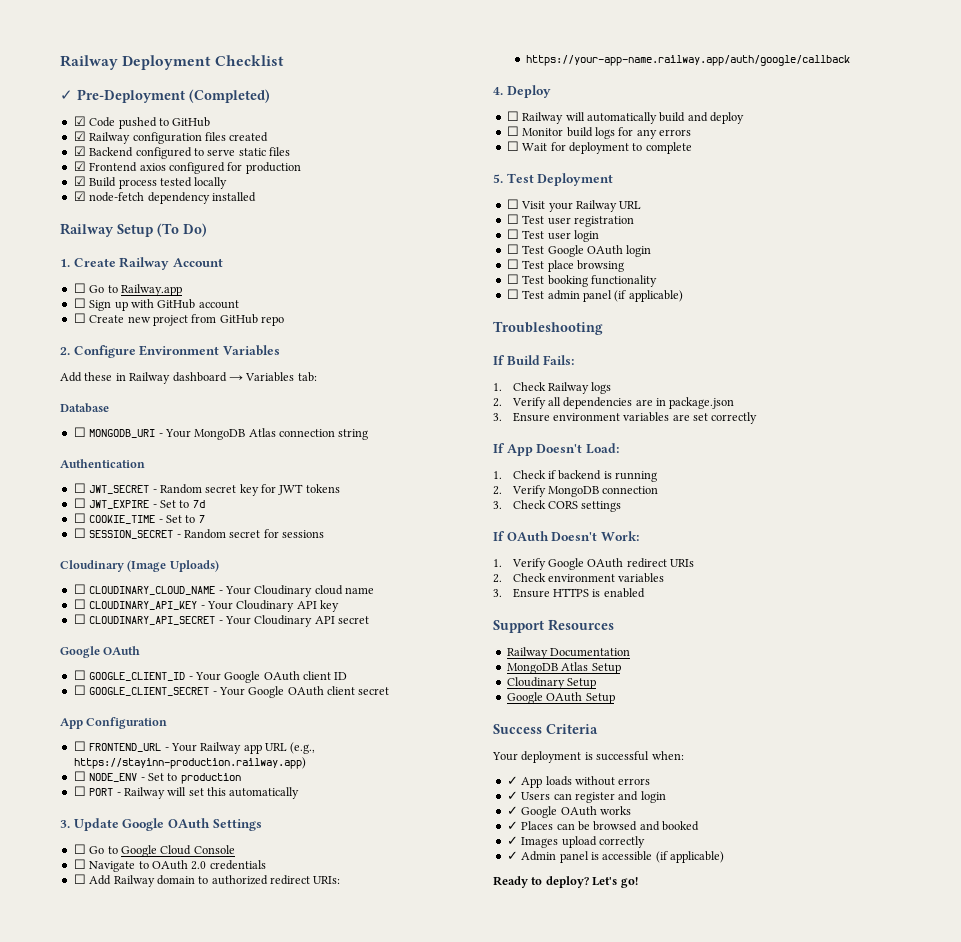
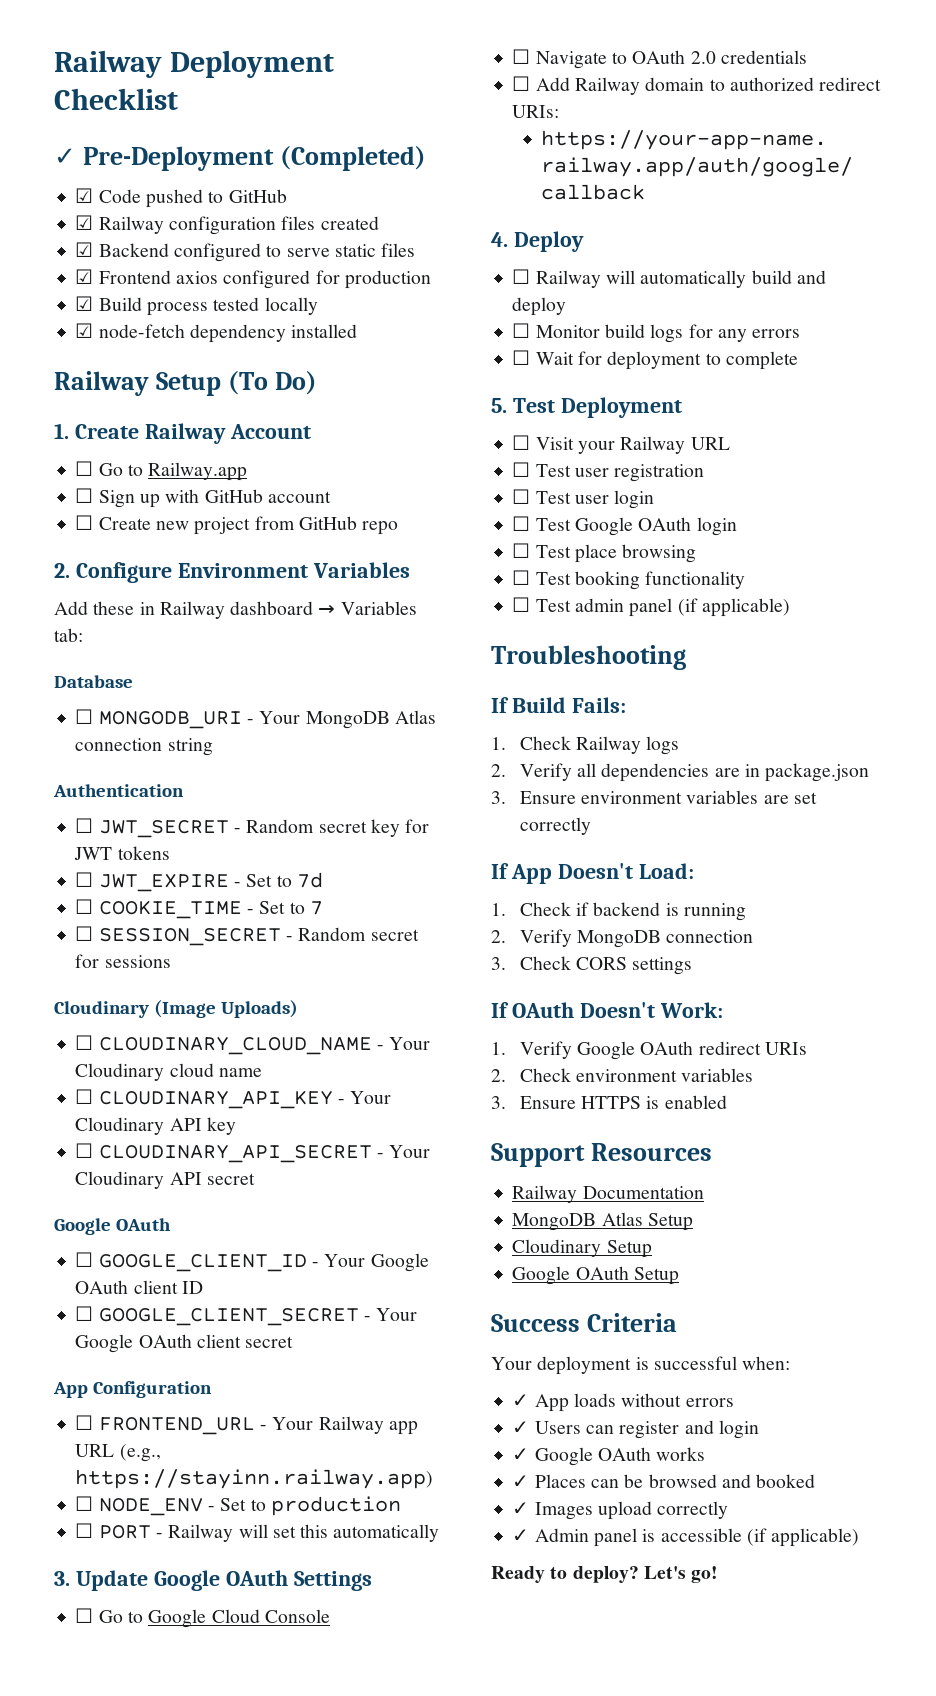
[73,757,306,769] https://stayinn-production.railway.app) -> [75,1469,434,1489] https://stayinn.railway.app)

